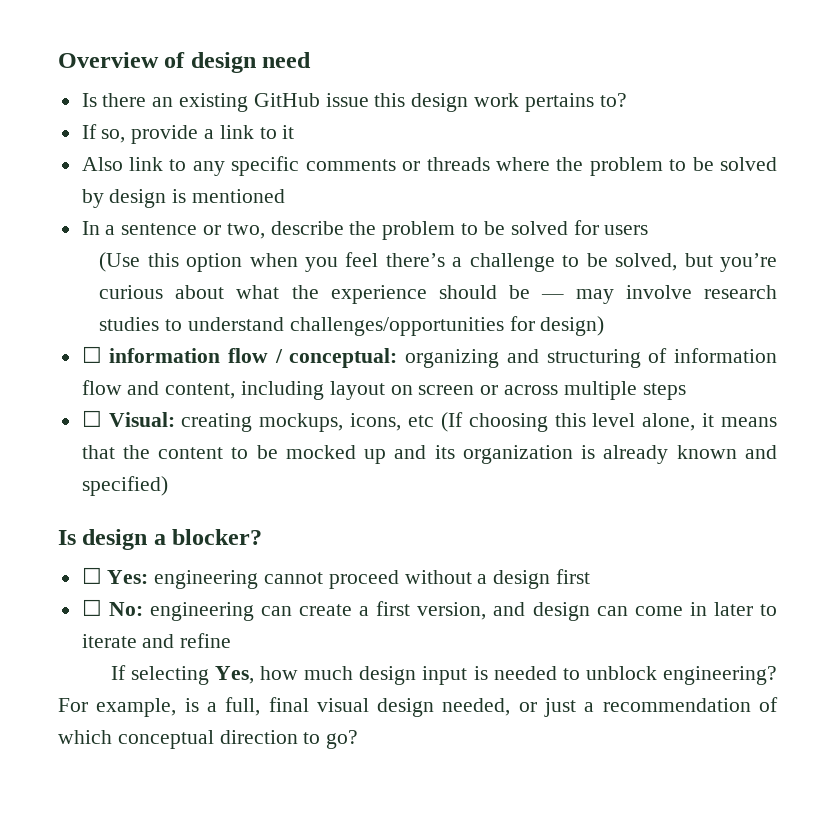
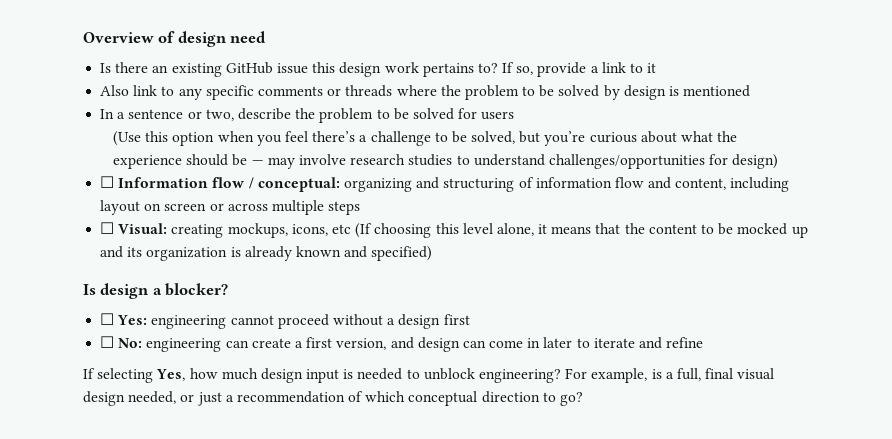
(627, 100) // -> (498, 68) none
[109,348,221,363] information -> [118,177,209,188] Information

